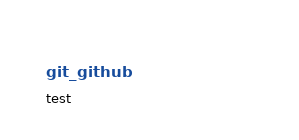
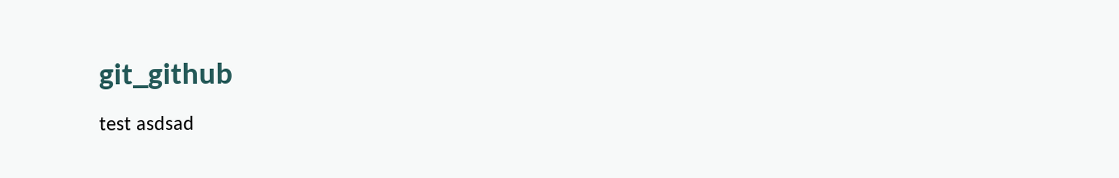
(71, 98) none -> [136,115,196,131] asdsad

